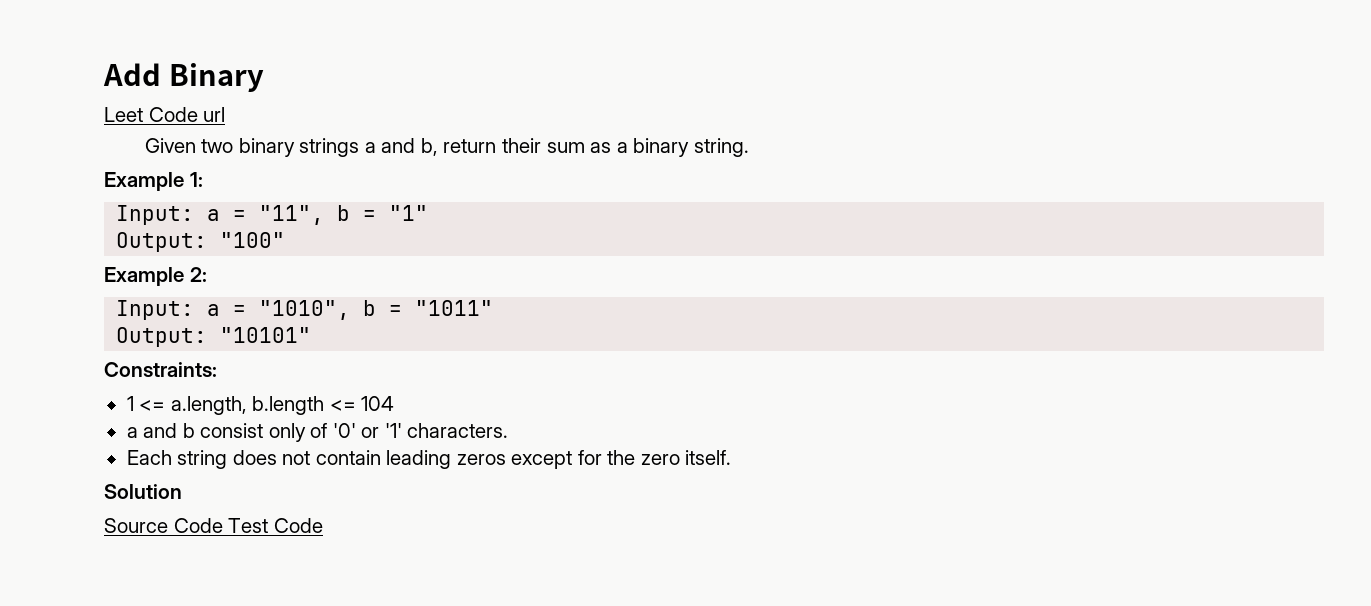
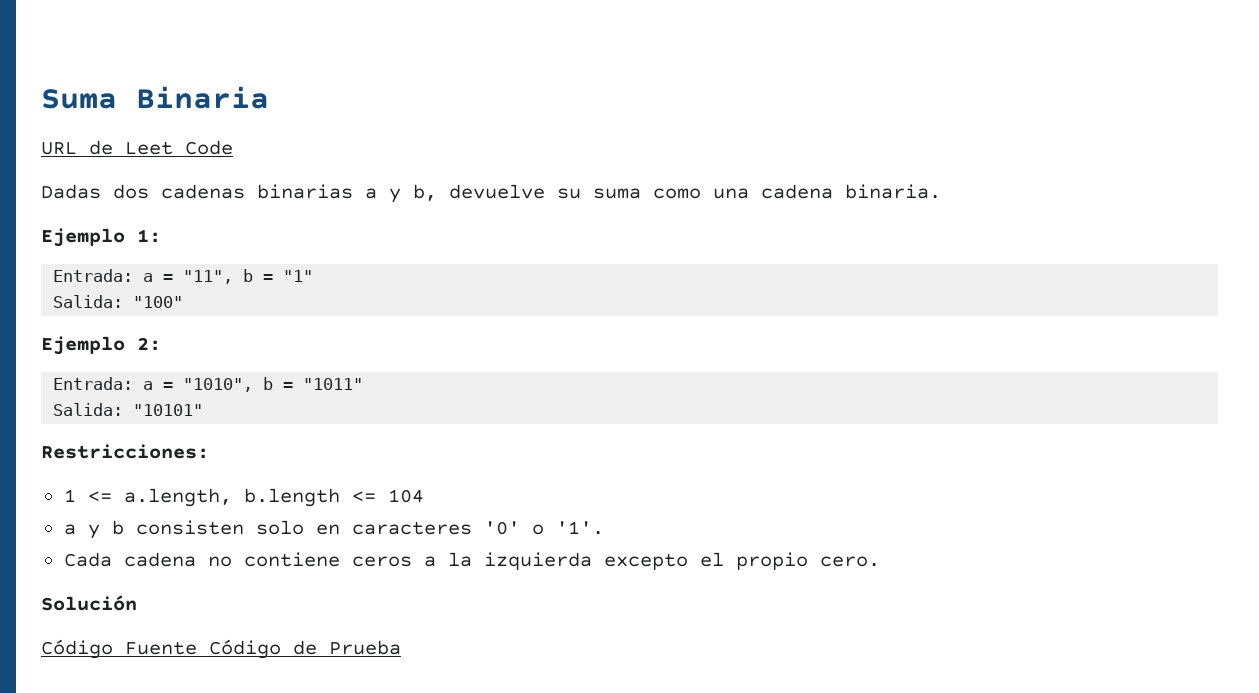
[103,63,264,92] [104,107,226,122] [144,138,749,157] [104,172,184,191] Add Binary // Leet Code url // Given two binary strings a and b, return their sum as a binary string. // Example -> [41,86,269,109] [41,140,233,155] [41,184,941,203] [41,228,125,247] Suma Binaria // URL de Leet Code // Dadas dos cadenas binarias a y b, devuelve su suma como una cadena binaria. // Ejemplo
[116,205,195,225] Input: -> [53,269,134,282] Entrada:
[116,232,208,252] Output: -> [53,295,124,308] Salida:
[104,267,184,286] Example -> [41,336,125,355] Ejemplo
[116,300,195,320] Input: -> [53,377,134,390] Entrada:
[116,327,208,347] Output: -> [53,403,124,416] Salida:
[104,362,217,377] Constraints: -> [41,444,209,459] Restricciones:
[143,423,509,442] [126,450,732,469] [104,484,182,499] [104,518,323,533] and b consist only of '0' or '1' characters. // Each string does not contain leading zeros except for the zero itself. // Solution // Source Code Test Code -> [87,520,604,539] [63,552,880,570] [41,595,137,611] [41,639,401,659] y b consisten solo en caracteres '0' o '1'. // Cada cadena no contiene ceros a la izquierda excepto el propio cero. // Solución // Código Fuente Código de Prueba

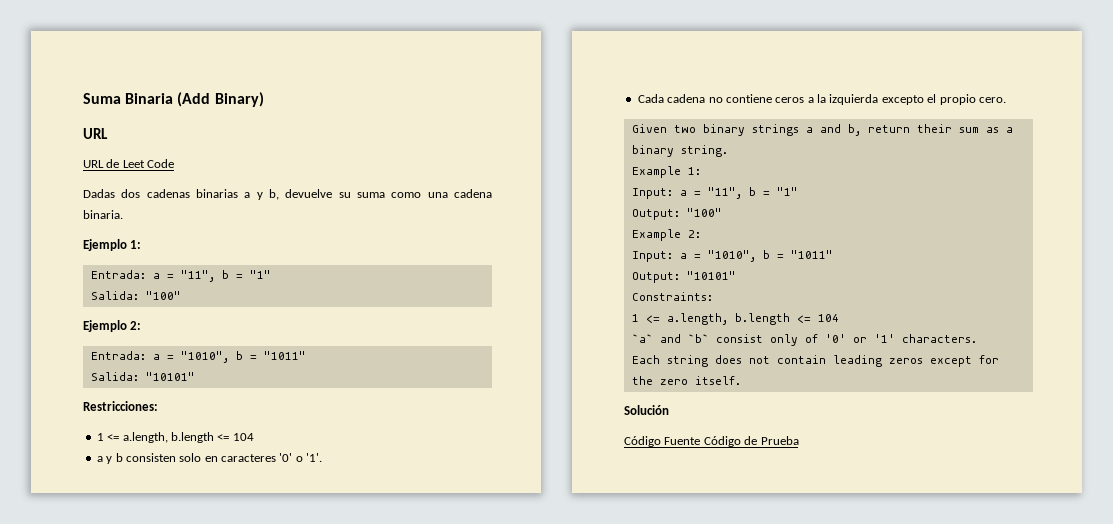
(269, 97) none -> [177,92,264,107] [83,128,108,139] (Add Binary) // URL
(880, 561) none -> [631,124,1013,136] [631,145,728,157] [631,166,701,178] [631,187,798,199] [631,208,722,220] [631,229,701,241] [631,250,833,262] [631,271,736,283] [631,292,713,301] [631,313,839,325] [631,334,977,346] [631,355,999,367] [631,376,741,385] // Given two binary strings a and b, return their sum as a binary string. // Example 1: // Input: a = "11", b = "1" // Output: "100" // Example 2: // Input: a = "1010", b = "1011" // Output: "10101" // Constraints: // 1 <= a.length, b.length <= 104 // `a` and `b` consist only of '0' or '1' characters. // Each string does not contain leading zeros except for the zero itself.

